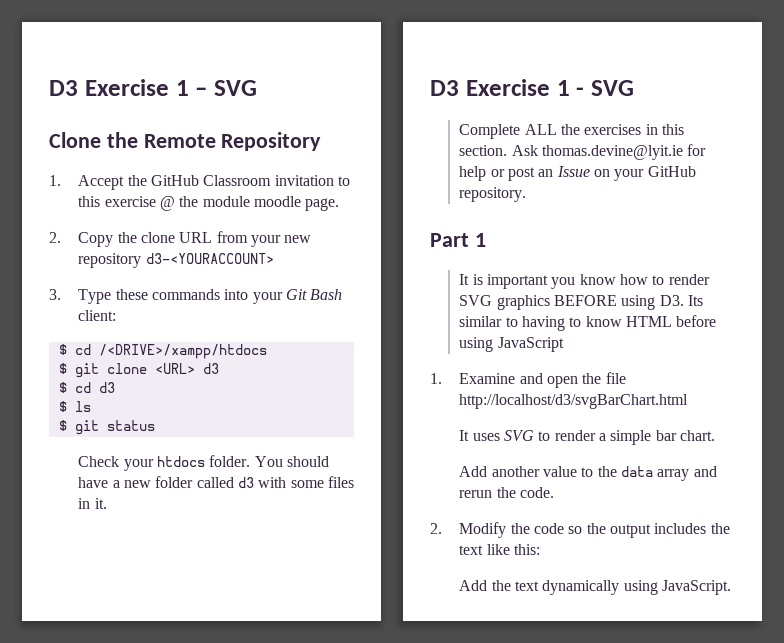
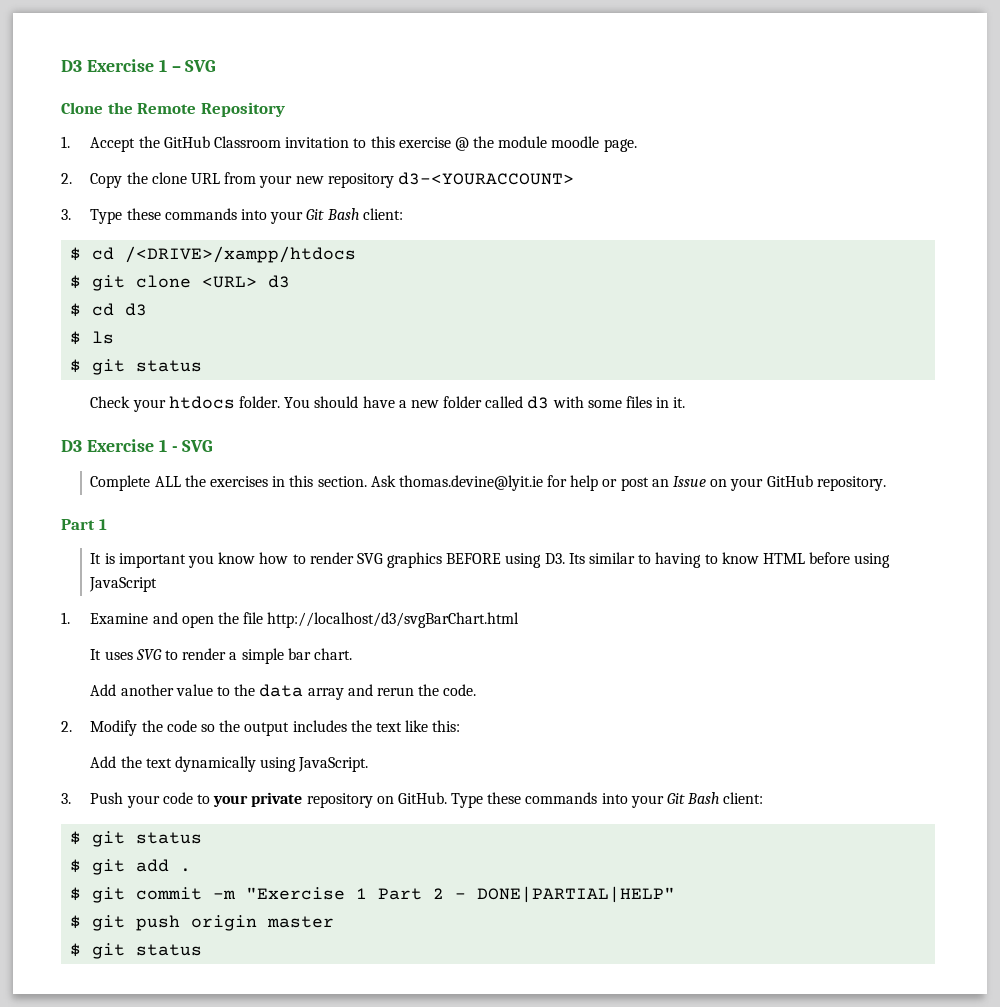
(731, 587) none -> [61,792,764,808] [70,831,203,847] [70,859,192,875] [70,886,676,903] [70,915,335,931] [70,943,203,959] // 3. Push your code to your private repository on GitHub. Type these commands into your Git Bash client: // $ git status // $ git add . // $ git commit -m "Exercise 1 Part 2 - DONE|PARTIAL|HELP" // $ git push origin master // $ git status

